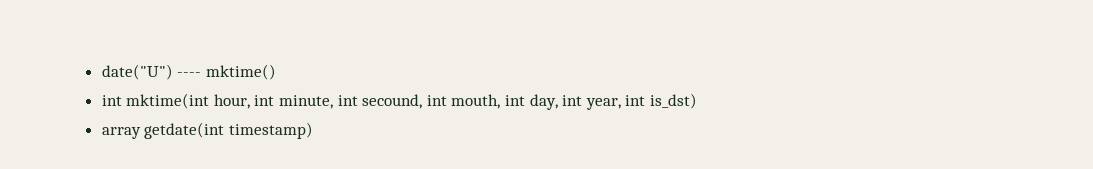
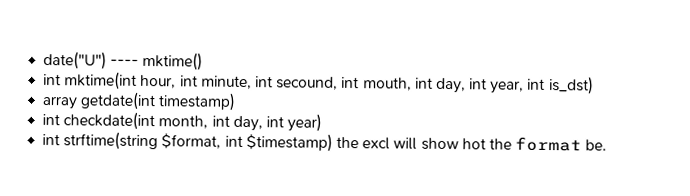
(313, 130) none -> [42,111,323,132] [42,131,608,152] // int checkdate(int month, int day, int year) // int strftime(string $format, int $timestamp) the excl will show hot the format be.

